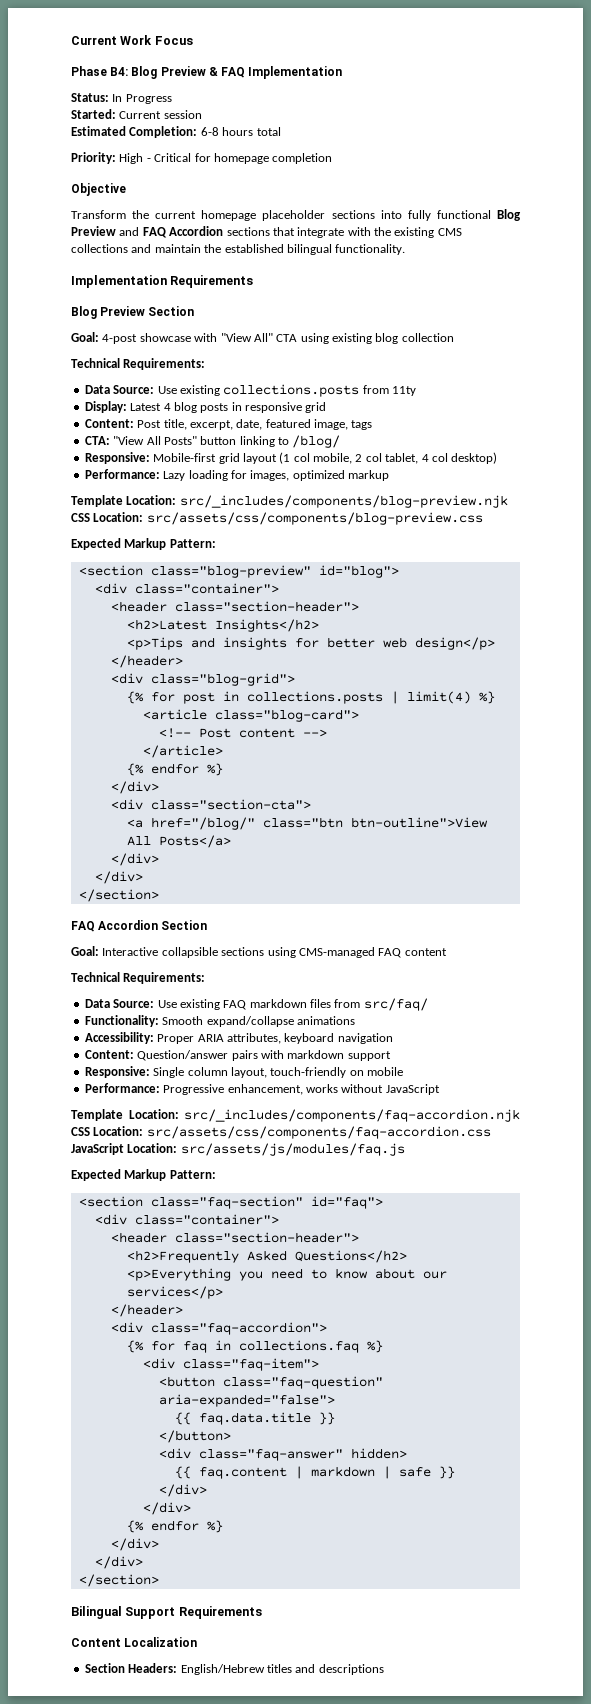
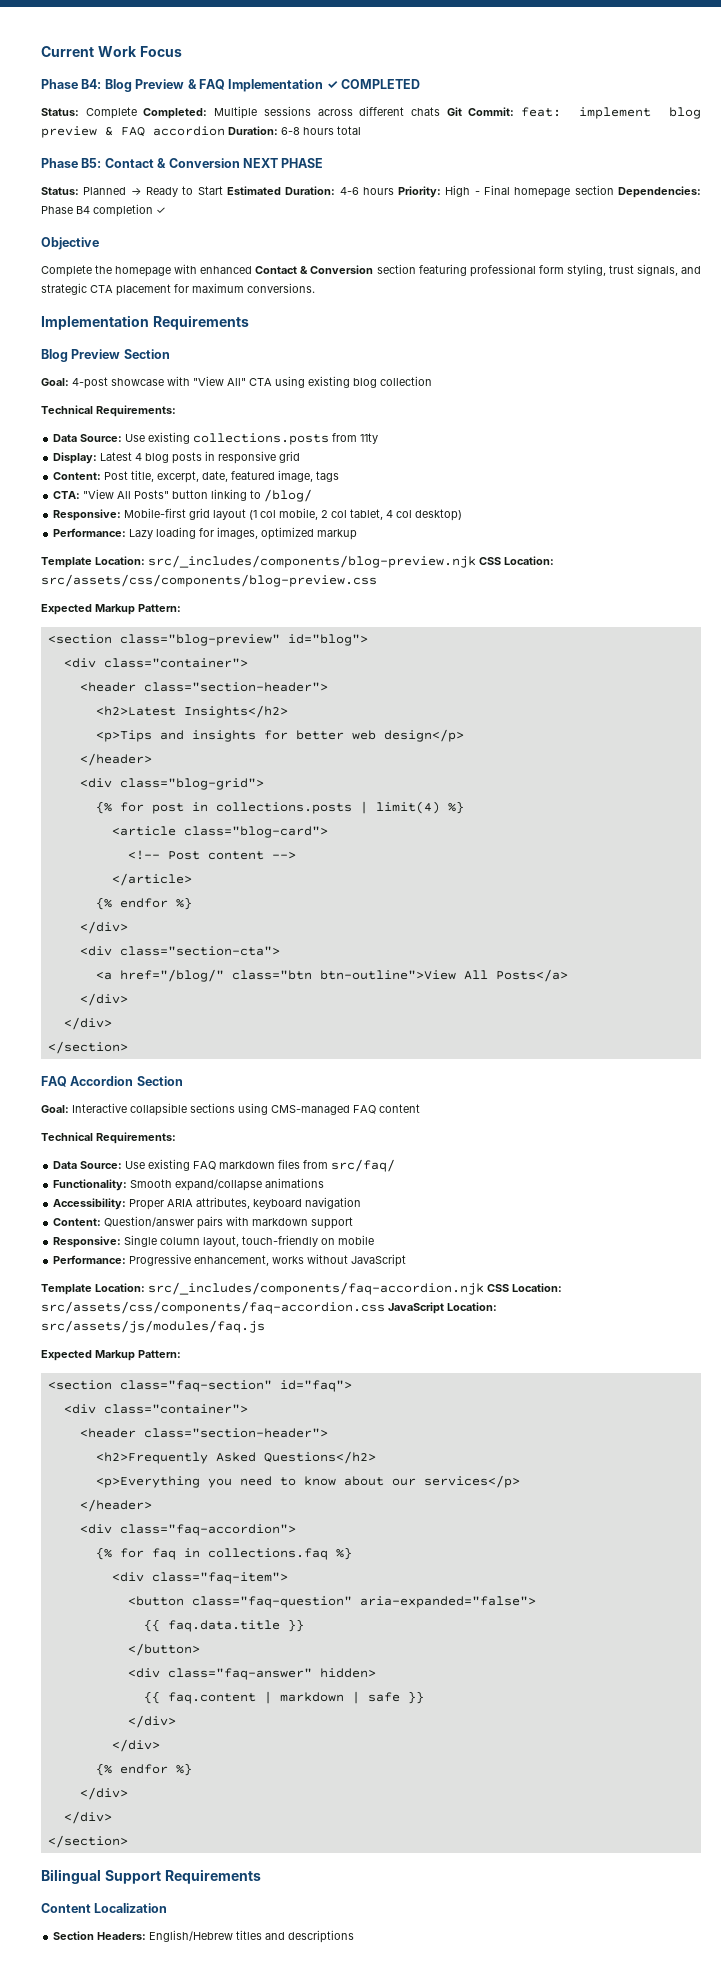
[71,93,172,104] [71,109,202,119] [71,126,281,138] [71,152,269,164] // Status: In Progress // Started: Current session // Estimated Completion: 6-8 hours total // Priority: High - Critical for homepage -> [326,79,420,89] [41,106,701,119] [41,126,361,138] [41,158,324,168] [41,185,701,198] [41,206,90,214] ✓ COMPLETED // Status: Complete Completed: Multiple sessions across different chats Git Commit: feat: implement blog preview & FAQ accordion Duration: 6-8 hours total // Phase B5: Contact & Conversion NEXT PHASE // Status: Planned → Ready to Start Estimated Duration: 4-6 hours Priority: High - Final homepage section Dependencies: Phase B4
(333, 158) none -> [156,207,166,214] ✓
[71,209,521,221] [71,226,462,238] [71,244,406,255] Transform the current homepage placeholder sections into fully functional Blog Preview and FAQ Accordion sections that integrate with the existing CMS collections and maintain the established bilingual functionality. -> [41,264,702,277] [41,283,315,296] Complete the homepage with enhanced Contact & Conversion section featuring professional form styling, trust signals, and strategic CTA placement for maximum conversions.

